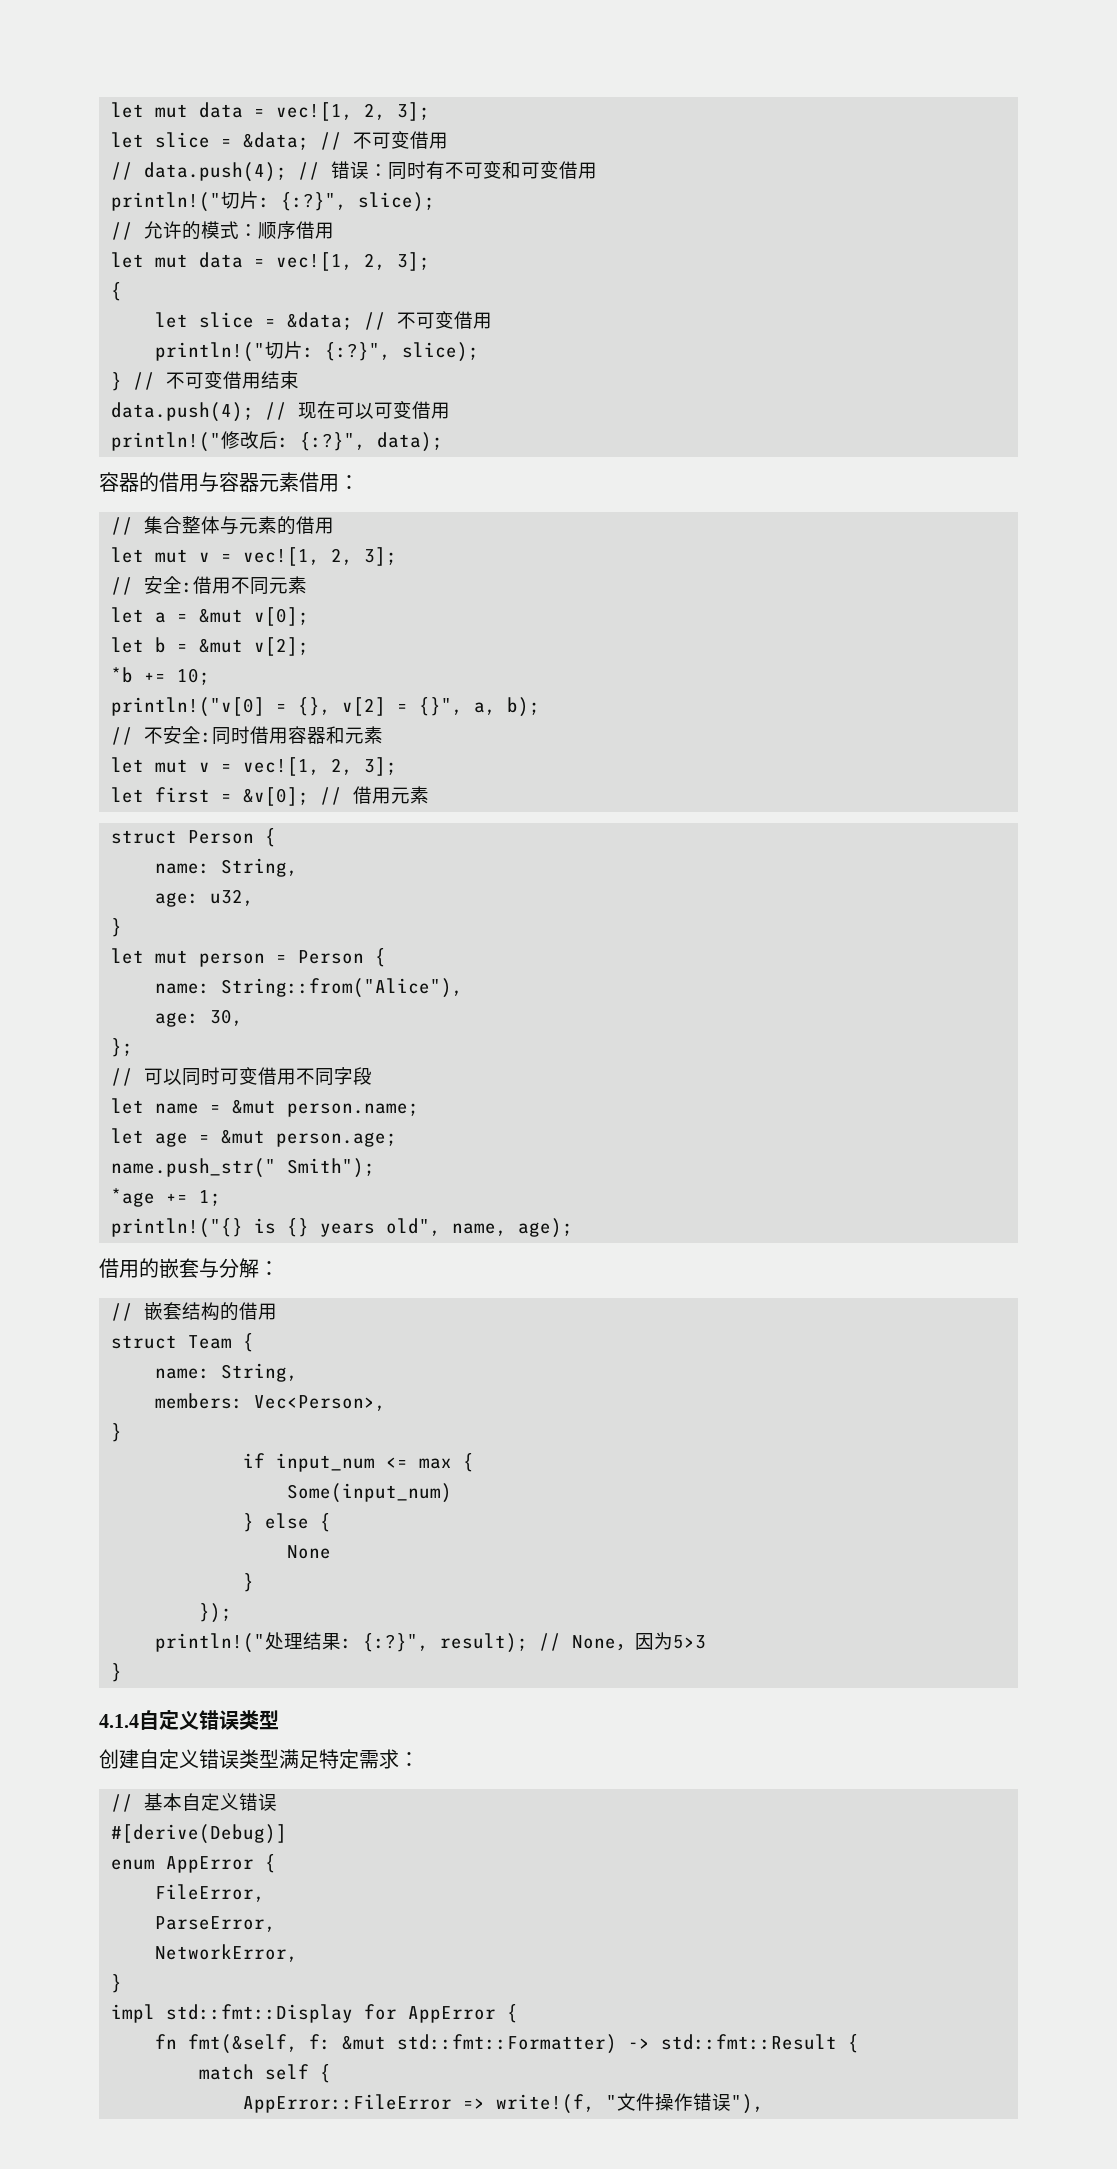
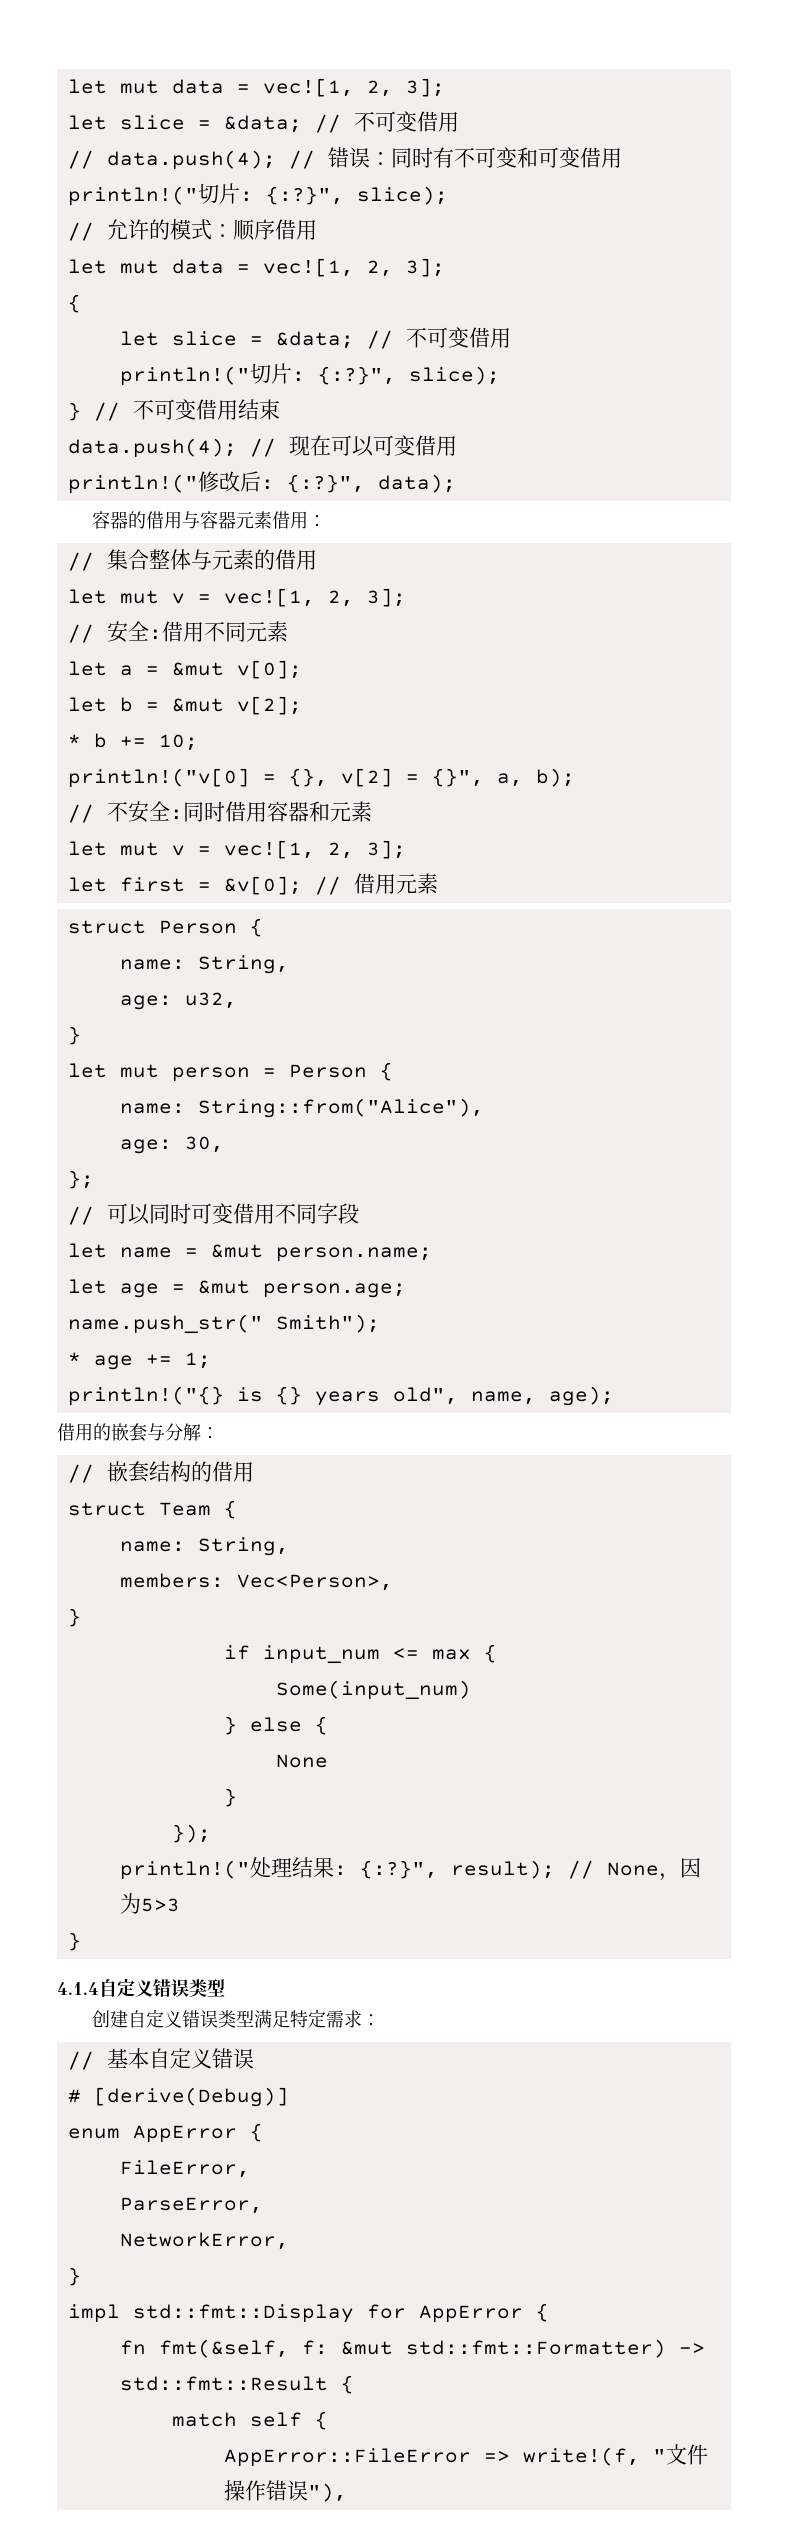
[111,667,133,683] *b -> [67,733,107,748] * b
[111,1188,155,1207] *age -> [67,1352,133,1370] * age
[111,1824,287,1844] #[derive(Debug)] -> [67,2087,289,2107] # [derive(Debug)]

